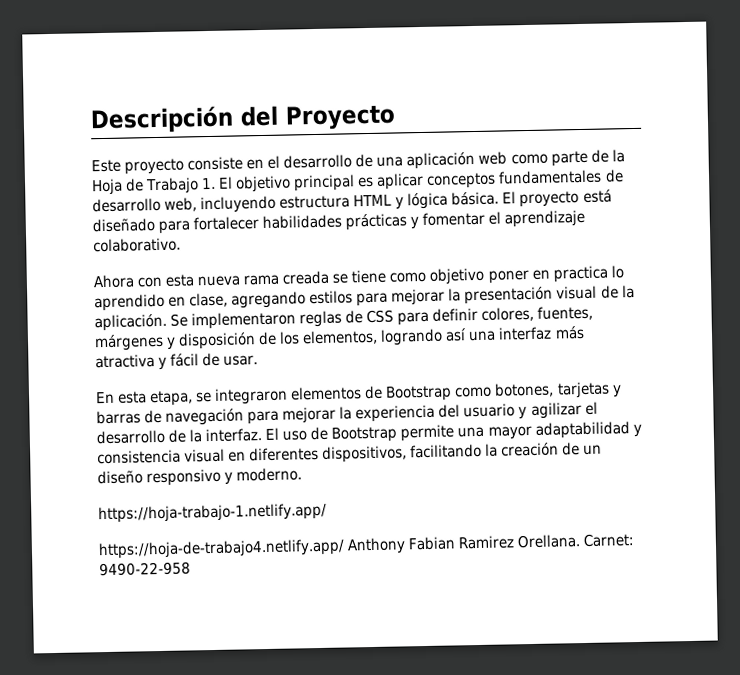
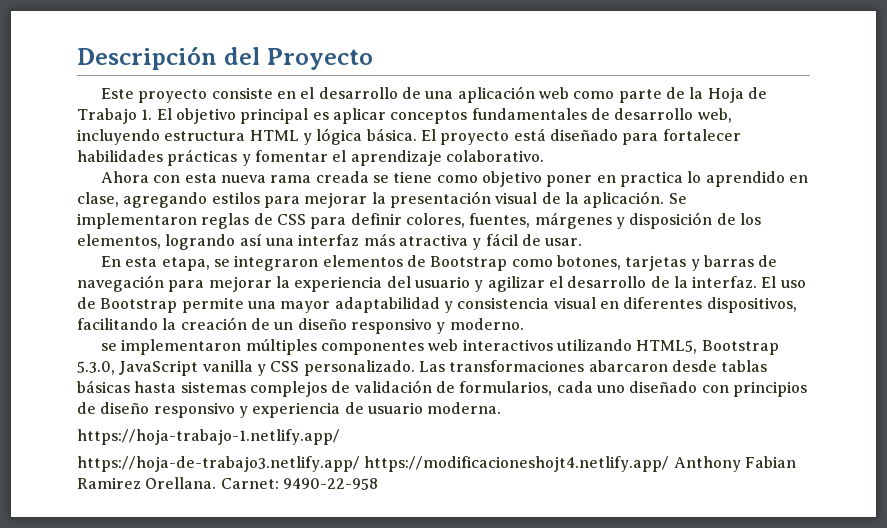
(303, 474) none -> [101,339,779,355] [77,360,768,376] [77,380,807,397] [77,402,502,418] // se implementaron múltiples componentes web interactivos utilizando HTML5, Bootstrap 5.3.0, JavaScript vanilla y CSS personalizado. Las transformaciones abarcaron desde tablas básicas hasta sistemas complejos de validación de formularios, cada uno diseñado con principios de diseño responsivo y experiencia de usuario moderna.
[98,538,345,560] https://hoja-de-trabajo4.netlify.app/ -> [77,456,670,472] https://hoja-de-trabajo3.netlify.app/ https://modificacioneshojt4.netlify.app/

